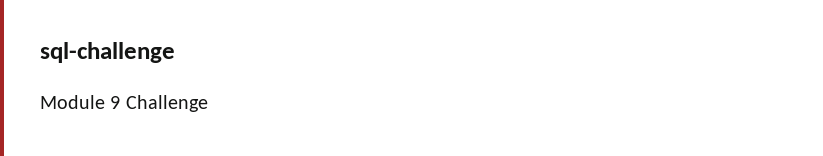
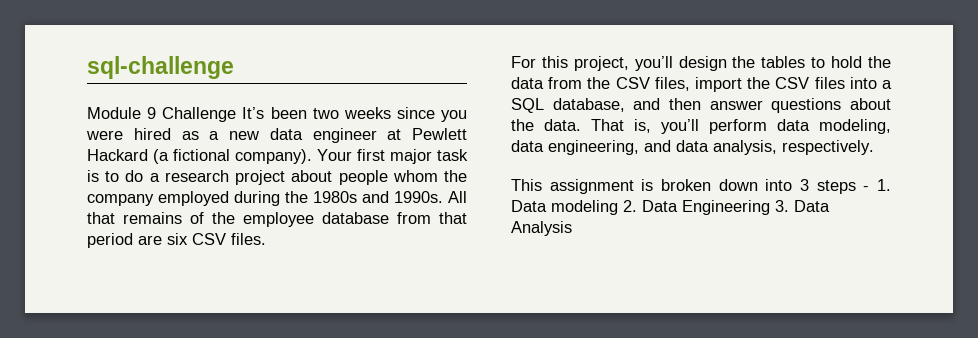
(208, 103) none -> [242,107,467,122] [86,128,467,143] [87,149,468,164] [87,170,467,185] [87,191,467,206] [87,212,467,227] [87,233,266,248] [511,56,891,71] [511,77,892,92] [511,98,891,113] [511,119,891,134] [511,140,874,155] [511,179,891,194] [511,200,830,215] [511,221,572,236] It’s been two weeks since you were hired as a new data engineer at Pewlett Hackard (a fictional company). Your first major task is to do a research project about people whom the company employed during the 1980s and 1990s. All that remains of the employee database from that period are six CSV files. // For this project, you’ll design the tables to hold the data from the CSV files, import the CSV files into a SQL database, and then answer questions about the data. That is, you’ll perform data modeling, data engineering, and data analysis, respectively. // This assignment is broken down into 3 steps - 1. Data modeling 2. Data Engineering 3. Data Analysis

